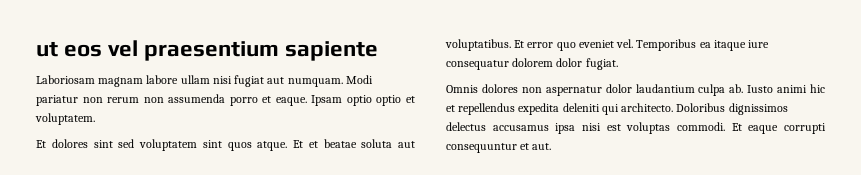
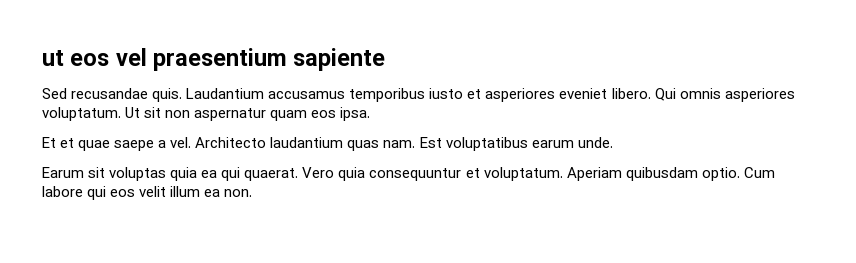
[36,75,373,87] [36,94,415,106] [35,113,95,125] [36,139,415,151] [445,39,770,51] [446,58,618,70] [446,84,825,96] [446,103,788,115] [446,122,826,134] [446,143,552,153] Laboriosam magnam labore ullam nisi fugiat aut numquam. Modi pariatur non rerum non assumenda porro et eaque. Ipsam optio optio et voluptatem. // Et dolores sint sed voluptatem sint quos atque. Et et beatae soluta aut voluptatibus. Et error quo eveniet vel. Temporibus ea itaque iure consequatur dolorem dolor fugiat. // Omnis dolores non aspernatur dolor laudantium culpa ab. Iusto animi hic et repellendus expedita deleniti qui architecto. Doloribus dignissimos delectus accusamus ipsa nisi est voluptas commodi. Et eaque corrupti consequuntur et aut. -> [42,88,795,102] [42,107,371,121] [42,137,613,151] [42,167,775,181] [42,186,253,200] Sed recusandae quis. Laudantium accusamus temporibus iusto et asperiores eveniet libero. Qui omnis asperiores voluptatum. Ut sit non aspernatur quam eos ipsa. // Et et quae saepe a vel. Architecto laudantium quas nam. Est voluptatibus earum unde. // Earum sit voluptas quia ea qui quaerat. Vero quia consequuntur et voluptatum. Aperiam quibusdam optio. Cum labore qui eos velit illum ea non.

